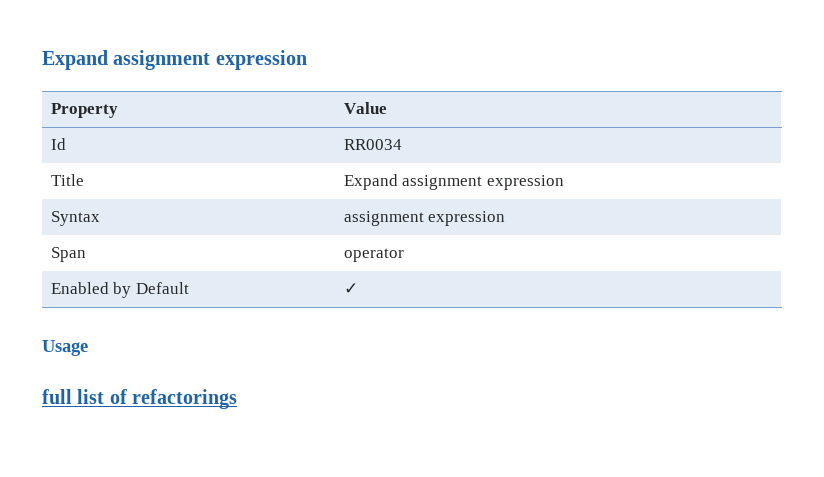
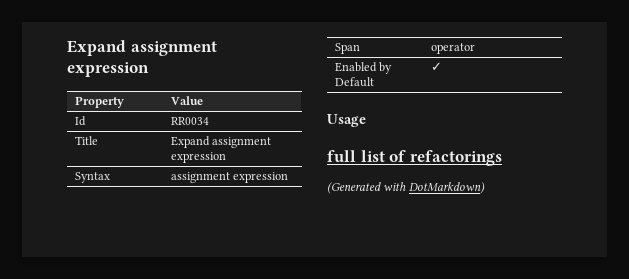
(238, 399) none -> [327,182,485,194] // (Generated with DotMarkdown)

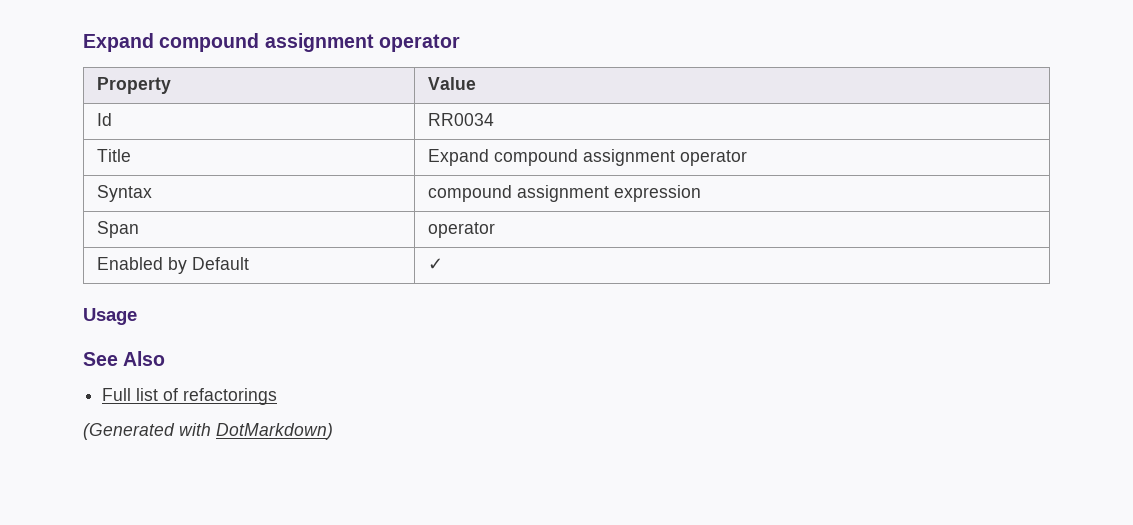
[67,40,217,56] [67,62,149,77] Expand assignment expression -> [83,33,460,52] Expand compound assignment operator
[212,137,272,148] [170,152,226,163] assignment expression -> [493,149,747,166] compound assignment operator
(110, 177) none -> [427,185,512,202] compound
[327,150,356,162] full -> [83,351,166,366] [102,388,132,401] See Also // Full

